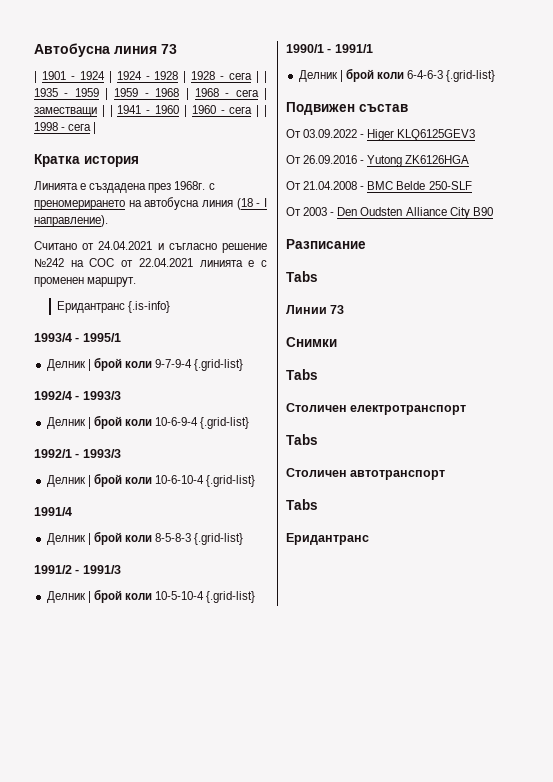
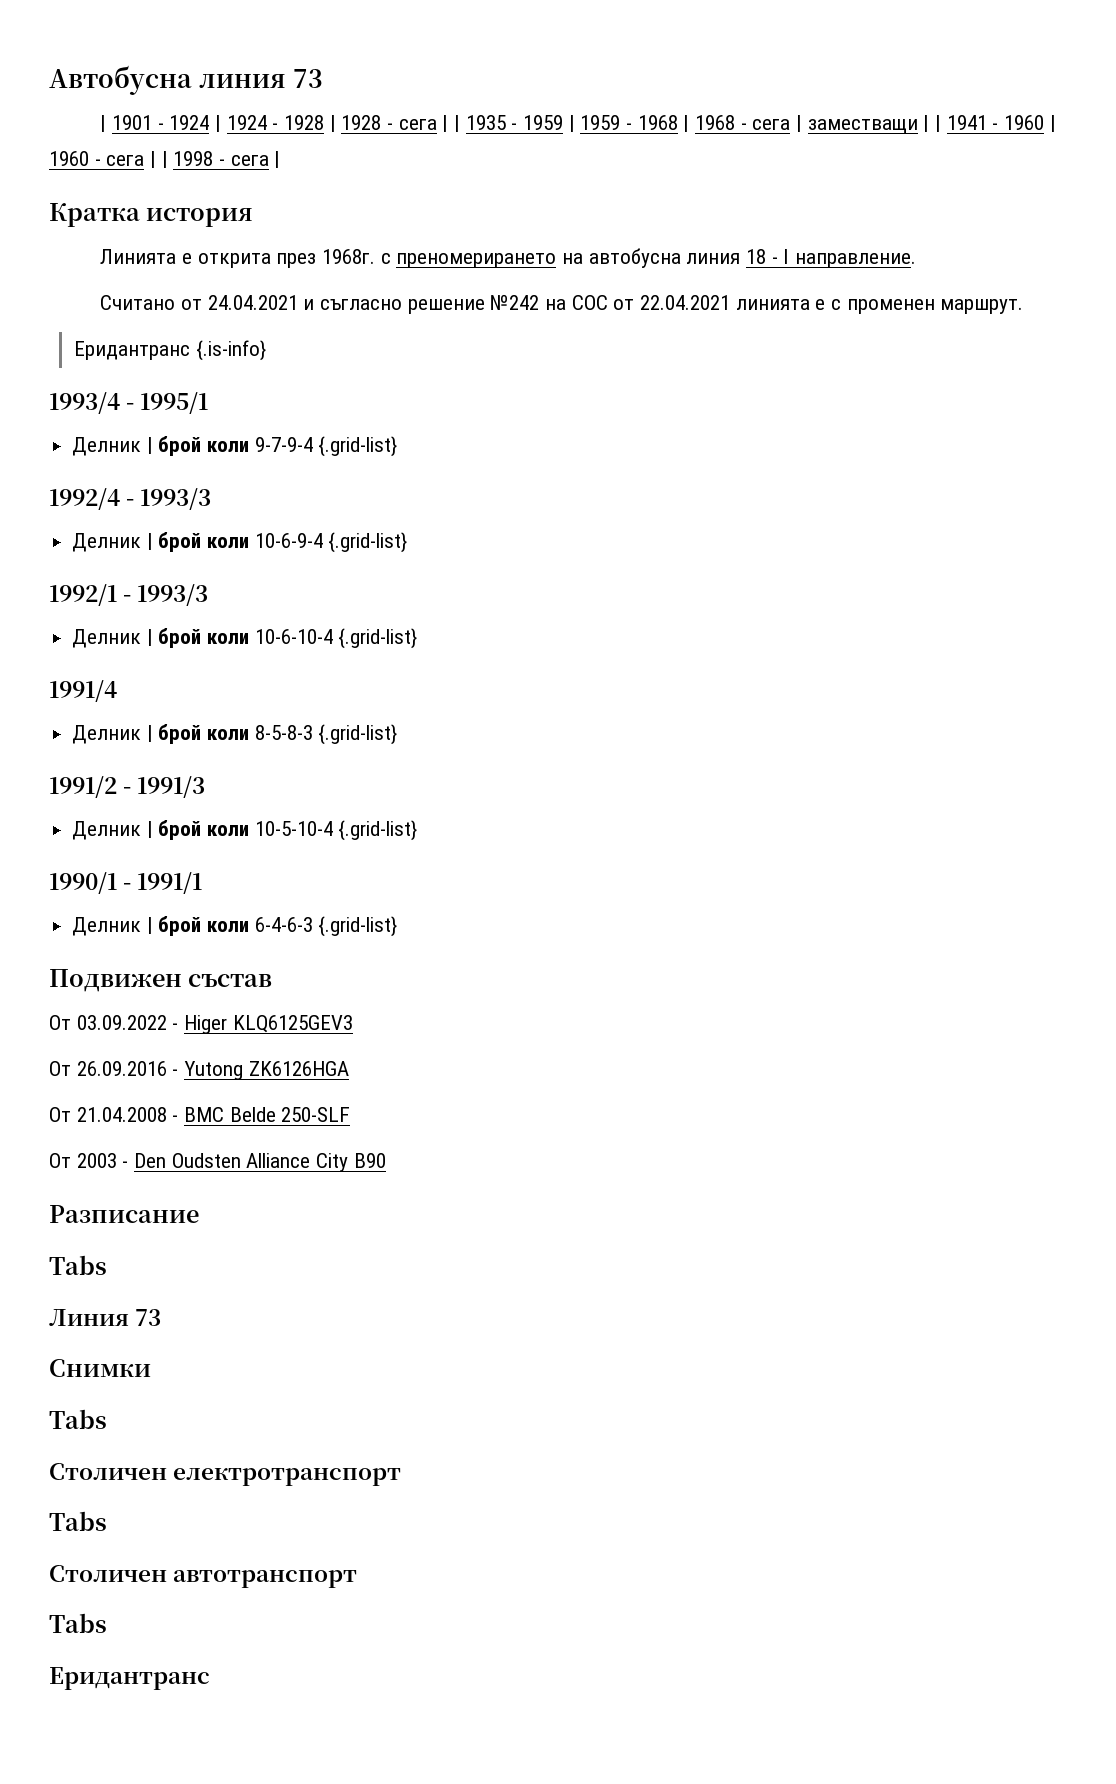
[89,183,147,193] създадена -> [197,253,271,268] открита
[236,198,253,210] (18 -> [746,249,767,264] 18
[34,215,108,227] направление). -> [795,253,917,268] направление.
[286,305,327,314] Линии -> [49,1309,129,1326] Линия

